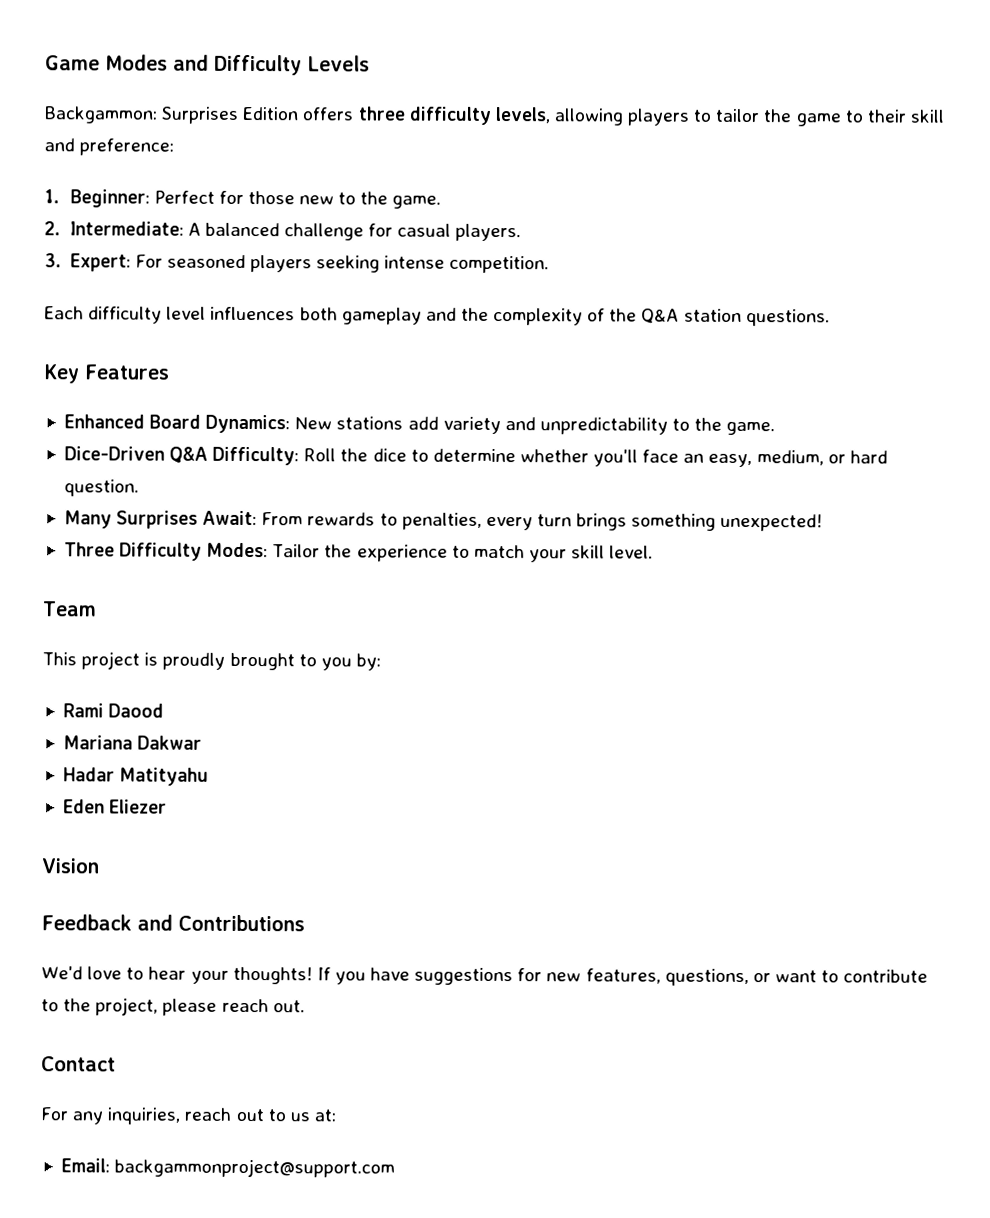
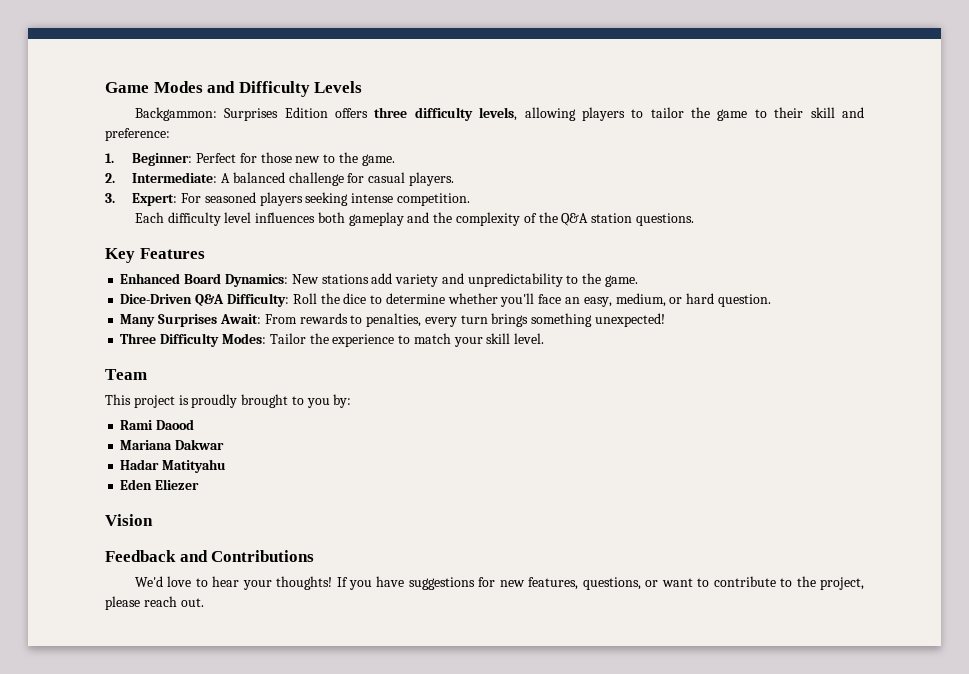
[41,1056,116,1072] [40,1107,336,1125] [60,1158,396,1178] // Contact // For any inquiries, reach out to us at: // Email: backgammonproject@support.com -> (204, 602) none

